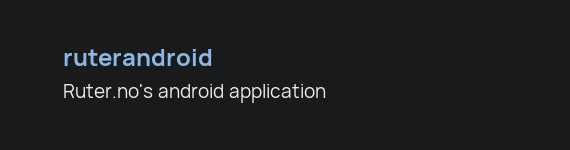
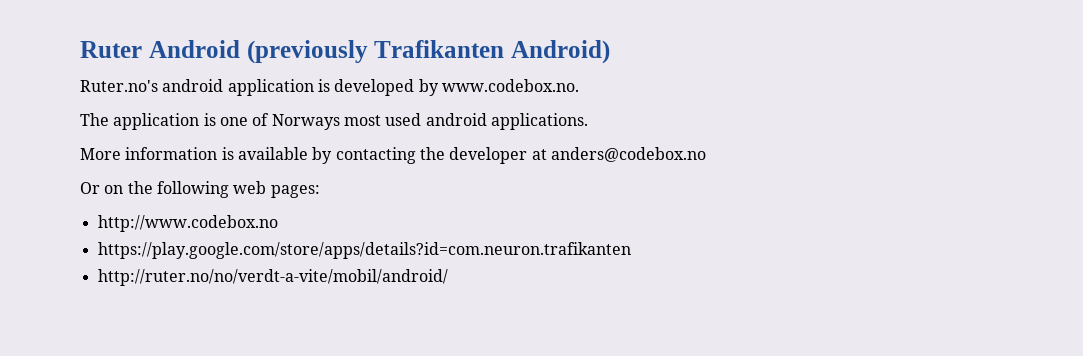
[63,49,213,66] [63,84,327,103] ruterandroid // Ruter.no's android application -> [80,40,610,64] [80,79,579,96] [80,113,588,130] [80,147,706,164] [80,181,320,198] [97,215,278,232] [97,242,631,259] [97,269,448,286] Ruter Android (previously Trafikanten Android) // Ruter.no's android application is developed by www.codebox.no. // The application is one of Norways most used android applications. // More information is available by contacting the developer at anders@codebox.no // Or on the following web pages: // http://www.codebox.no // https://play.google.com/store/apps/details?id=com.neuron.trafikanten // http://ruter.no/no/verdt-a-vite/mobil/android/

